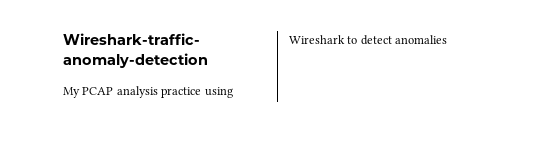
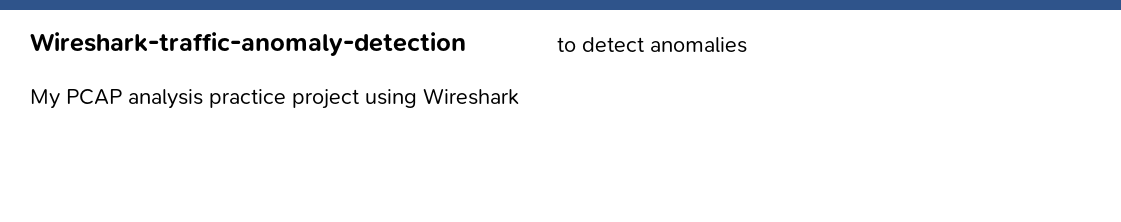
(202, 92) none -> [292,89,359,109] project

